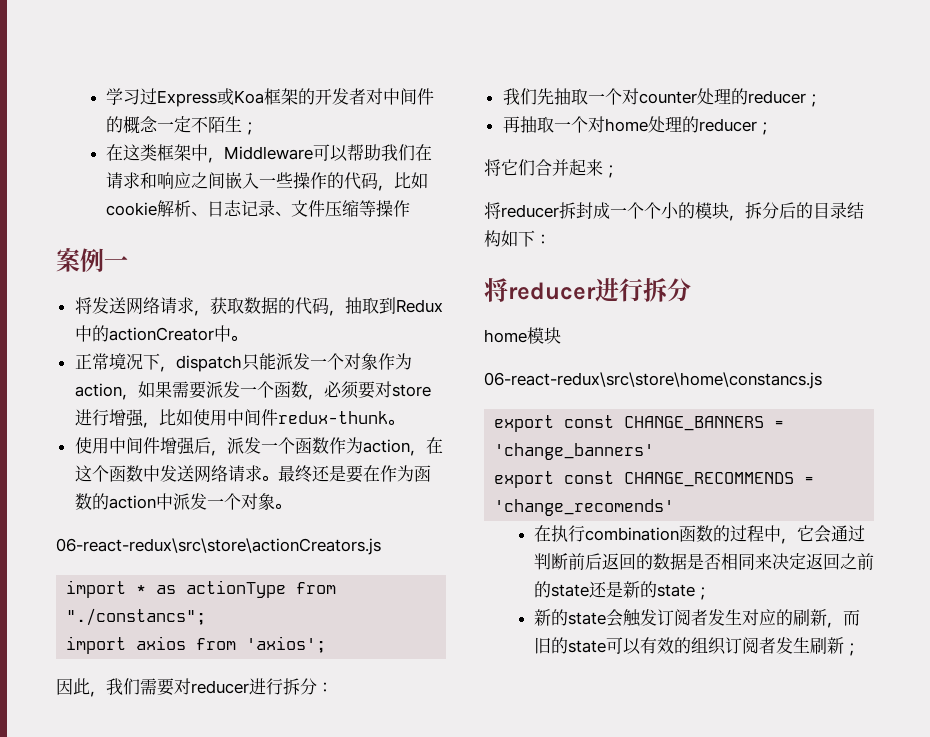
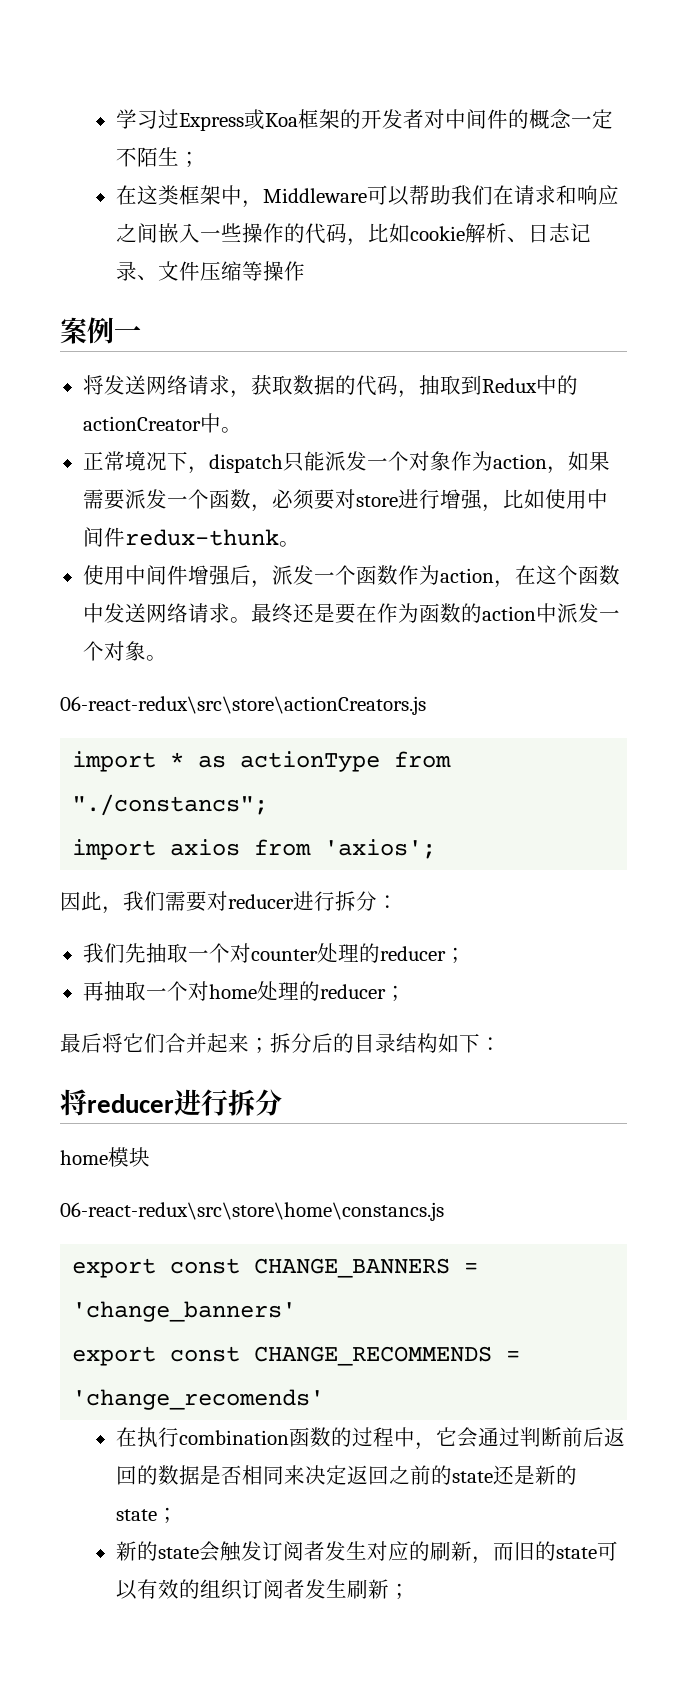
(773, 128) none -> [60,1033,102,1053] 最后
[484,202,745,221] // 将reducer拆封成一个个小的模块， -> (270, 1045) none

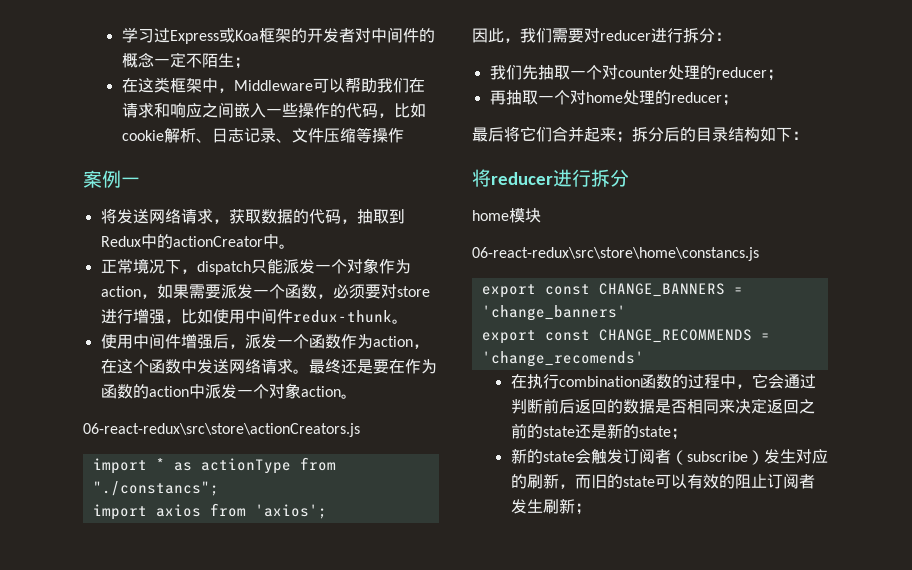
(146, 651) none -> [300,386,341,397] action
(325, 1551) none -> [670,450,764,465] （subscribe）
[199,1579,242,1600] 组织 -> [734,474,767,489] 阻止

